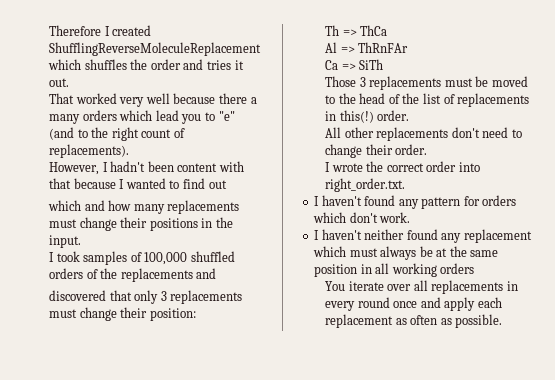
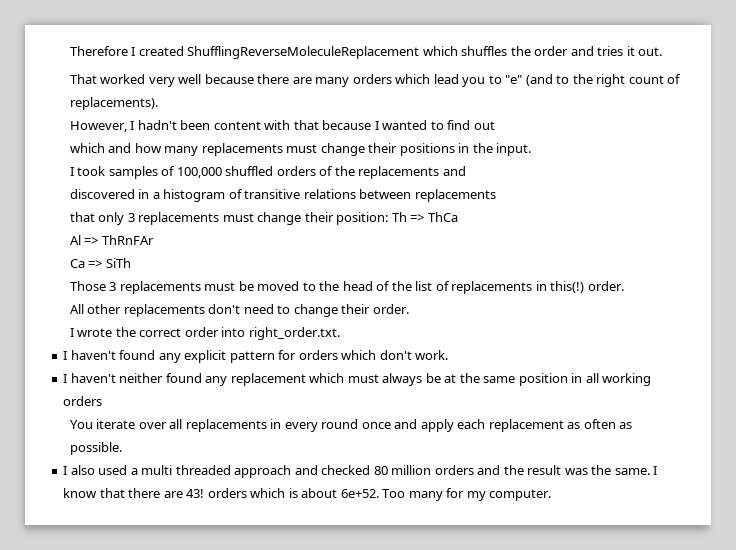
[250,97,257,104] a -> [292,77,312,84] are
(107, 295) none -> [138,189,496,202] in a histogram of transitive relations between replacements //
(196, 314) // -> (389, 218) none
(419, 204) none -> [184,350,227,363] explicit
(503, 321) none -> [63,465,658,478] [63,488,552,501] // I also used a multi threaded approach and checked 80 million orders and the result was the same. I know that there are 43! orders which is about 6e+52. Too many for my computer.

